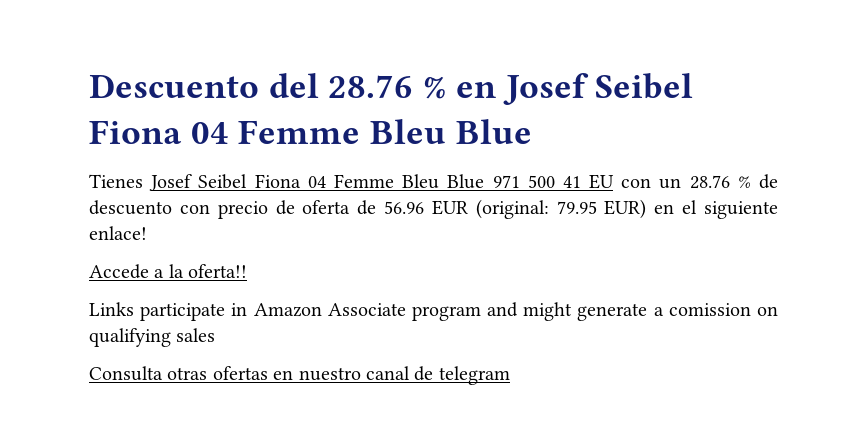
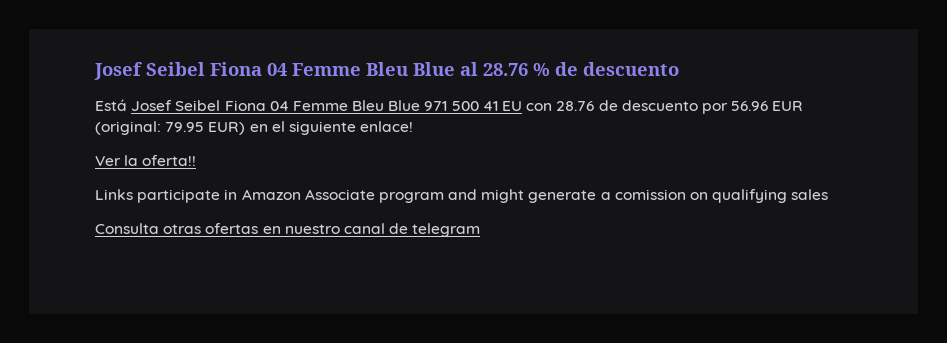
[89,73,694,105] [89,119,532,144] [89,174,143,188] Descuento del 28.76 % en Josef Seibel Fiona 04 Femme Bleu Blue // Tienes -> [94,62,679,80] [95,99,127,111] Josef Seibel Fiona 04 Femme Bleu Blue al 28.76 % de descuento // Está
[659,174,778,189] [89,200,377,219] un 28.76 % de descuento con precio de oferta de -> [556,100,728,114] 28.76 de descuento por
[89,264,165,279] Accede a -> [95,156,121,166] Ver

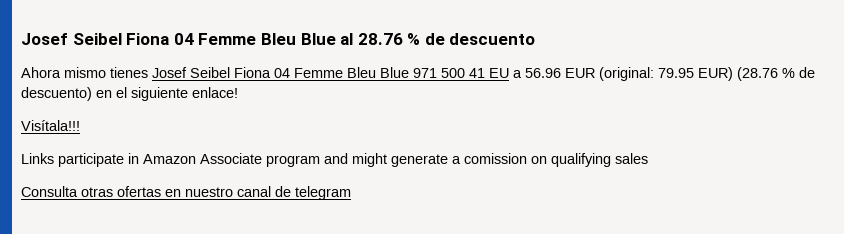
[95,99,127,111] Está -> [21,67,148,78] Ahora mismo tienes
[526,100,728,114] con 28.76 de descuento por -> [513,70,522,78] a
(246, 128) none -> [737,67,815,81] [21,87,92,101] (28.76 % de descuento)
[95,155,197,166] Ver la oferta!! -> [21,120,80,131] Visítala!!!

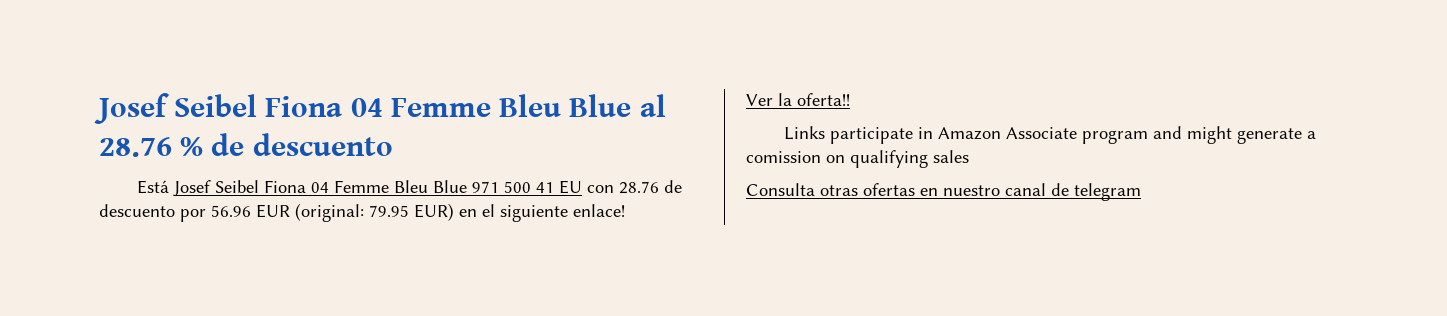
[21,67,148,78] Ahora mismo tienes -> [137,180,170,194] Está
[513,70,522,78] a -> [587,180,683,194] [99,204,206,222] con 28.76 de descuento por
[737,67,815,81] [21,87,92,101] (28.76 % de descuento) -> (454, 212) none
[21,120,80,131] Visítala!!! -> [746,93,850,106] Ver la oferta!!

